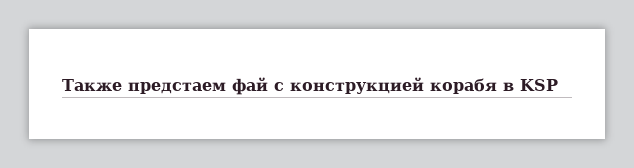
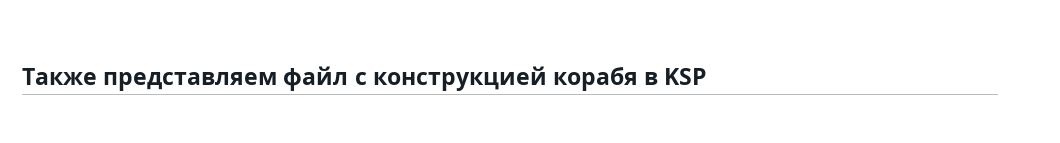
[128,77,268,95] предстаем фай -> [103,66,349,91] представляем файл

